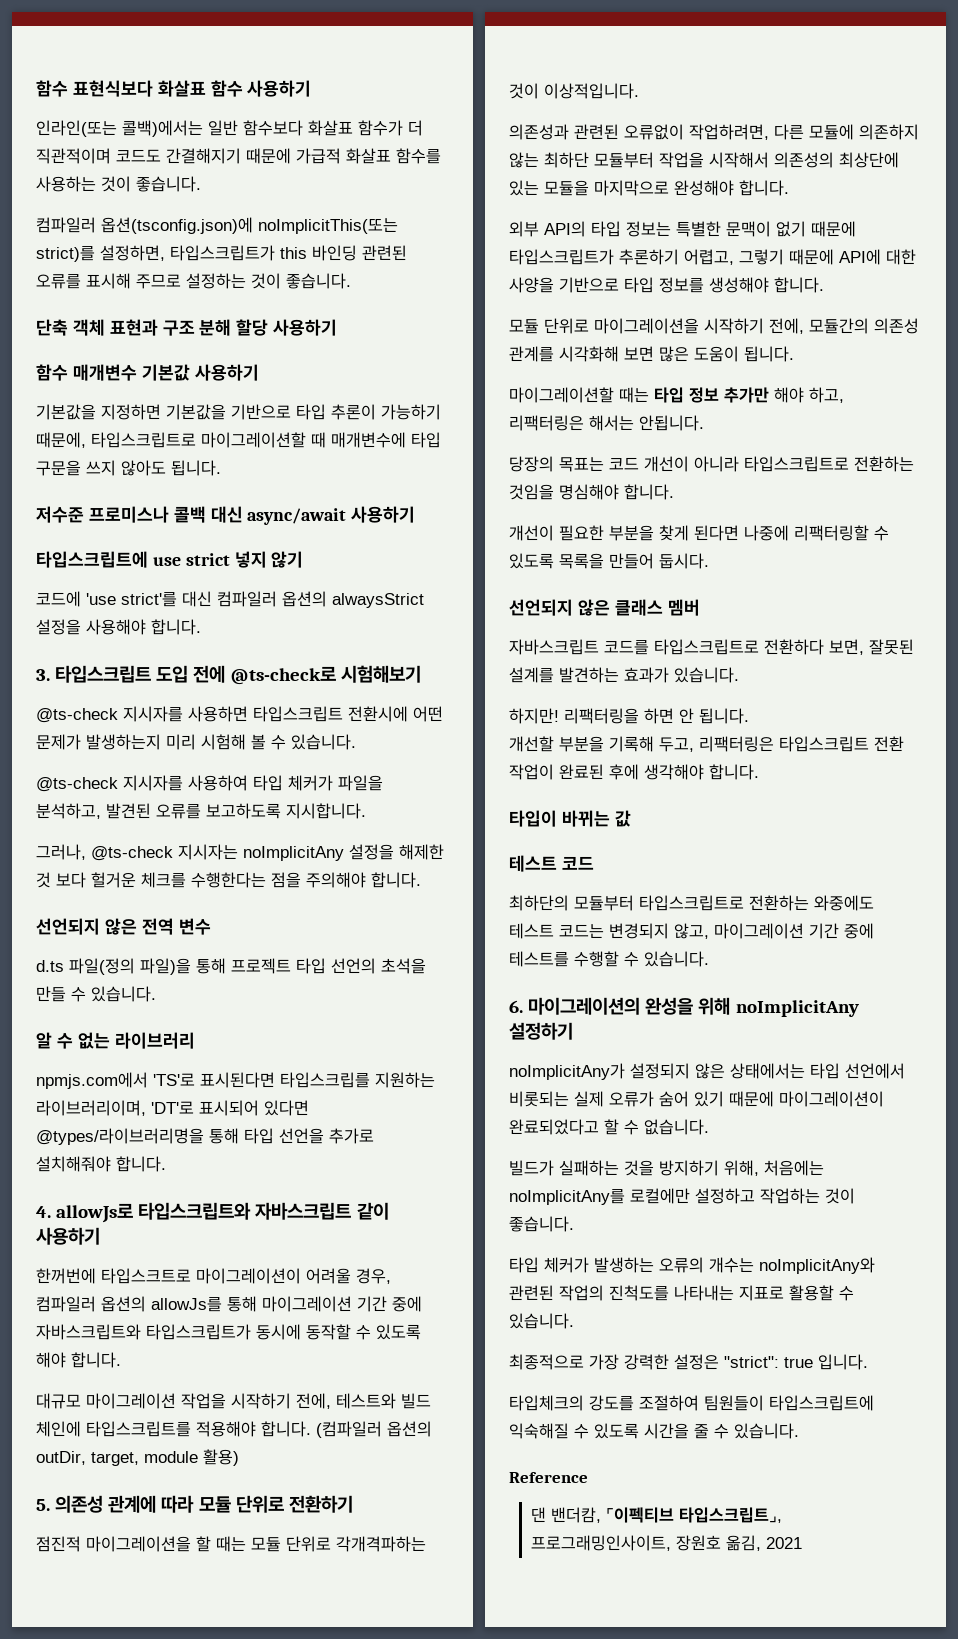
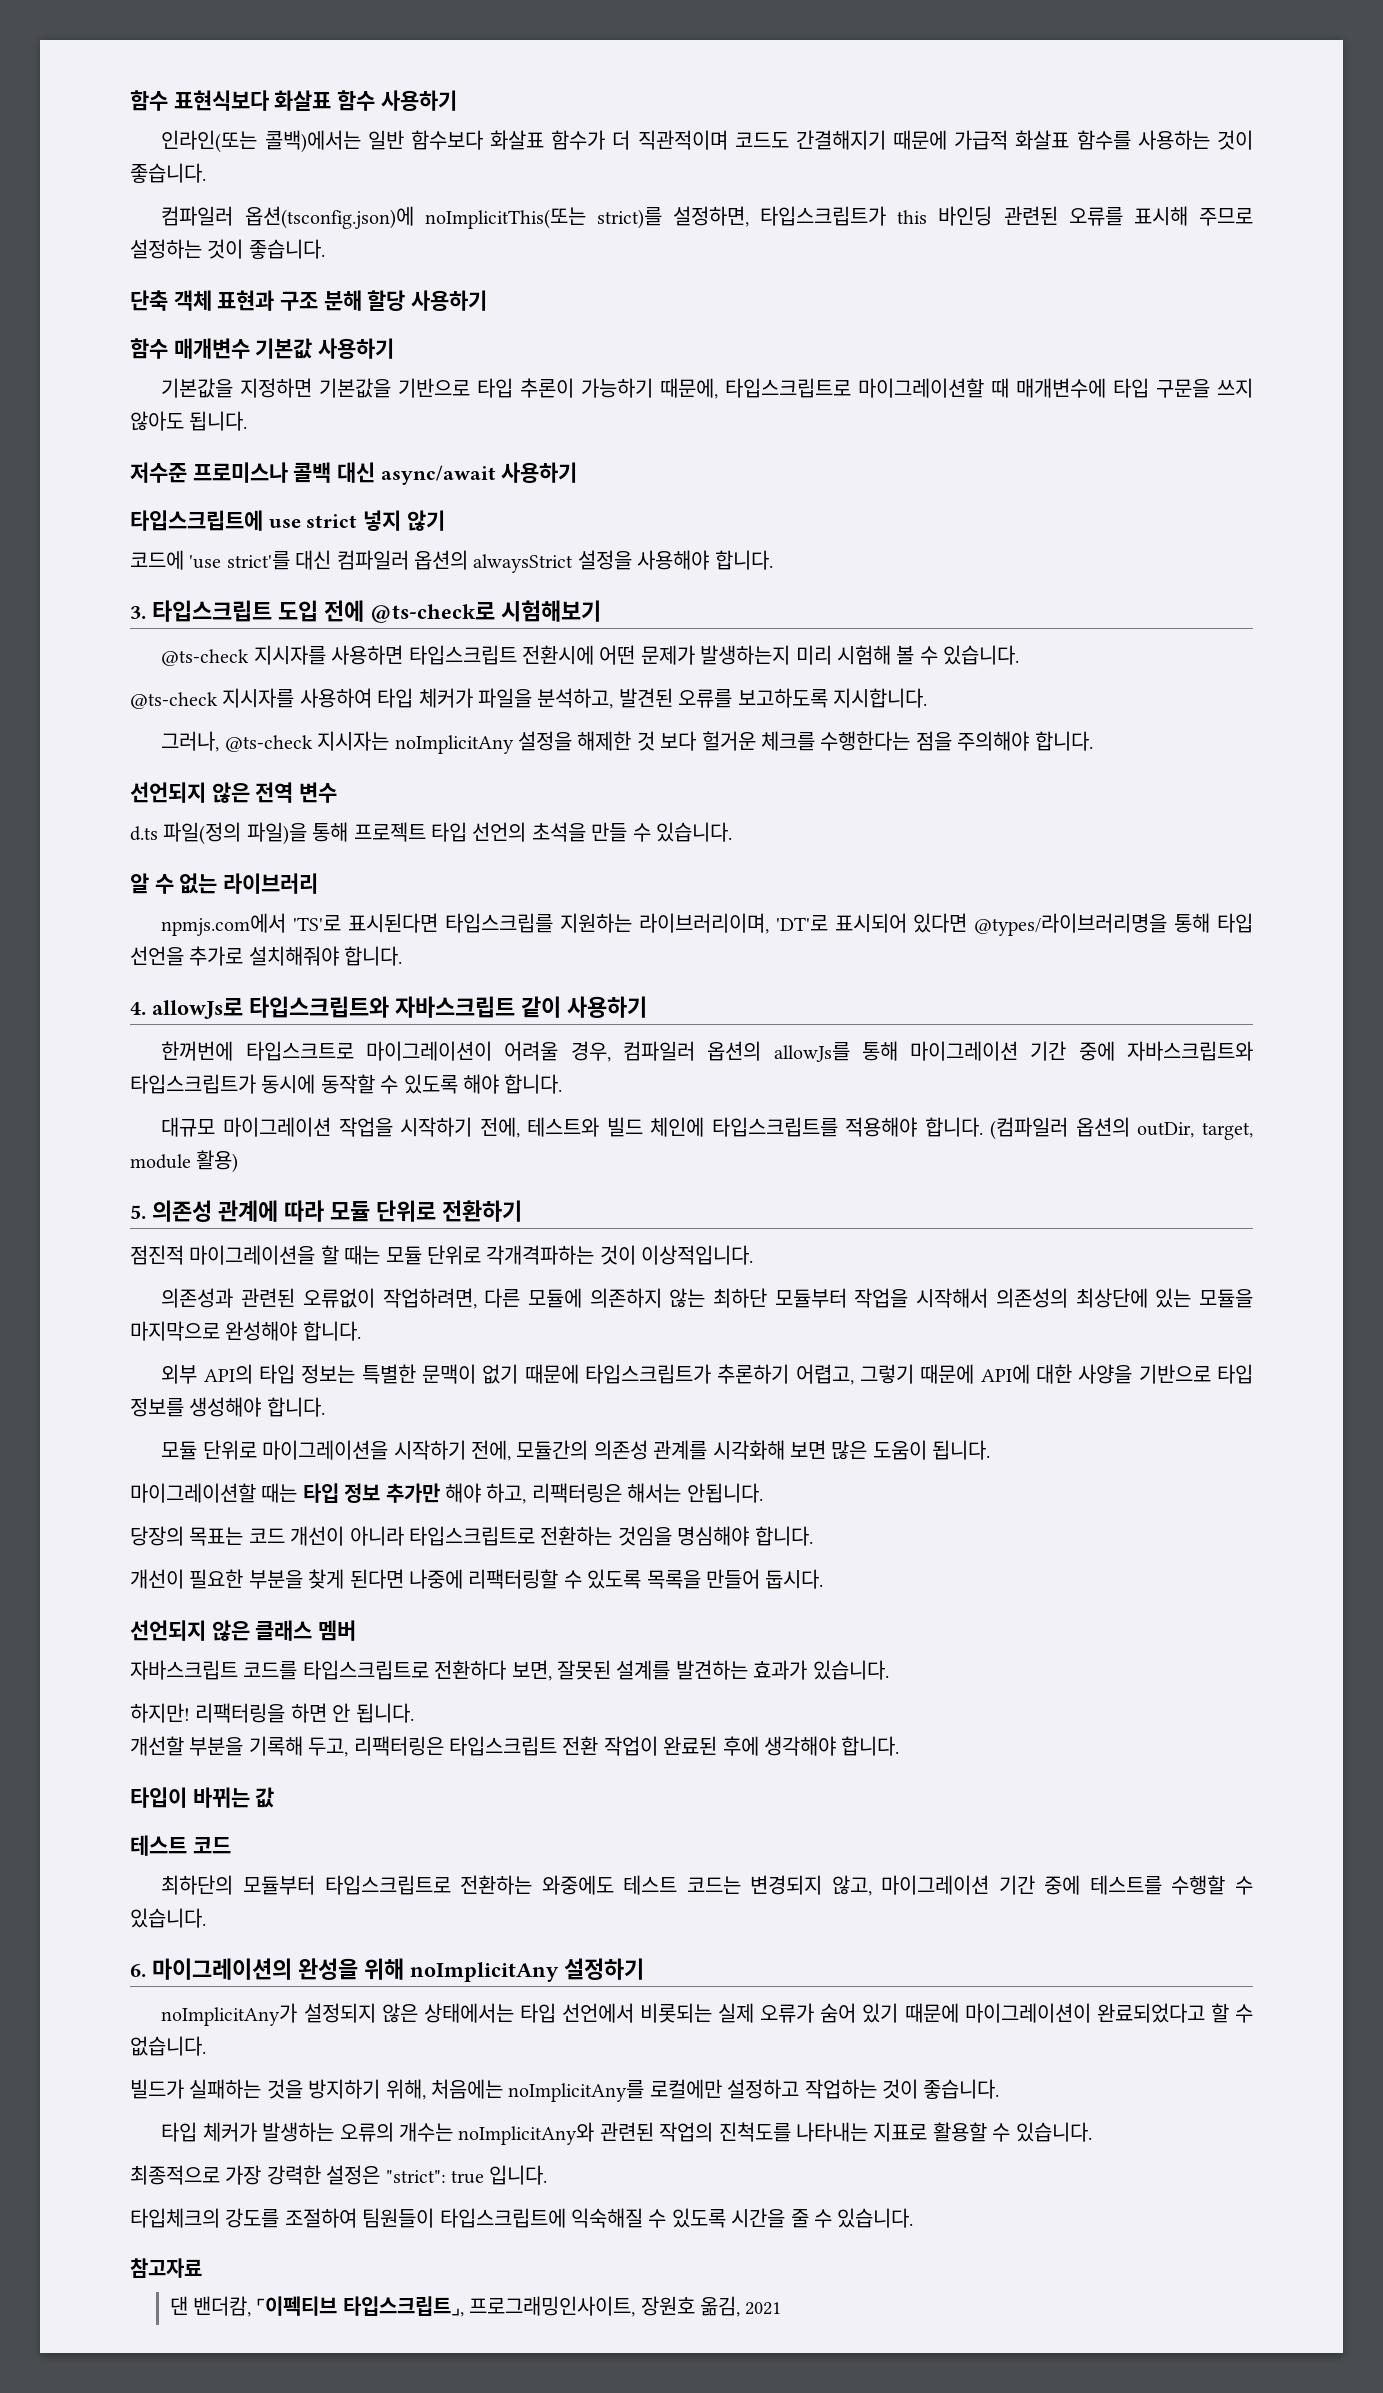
[509,1472,588,1483] Reference -> [130,2258,202,2278] 참고자료

